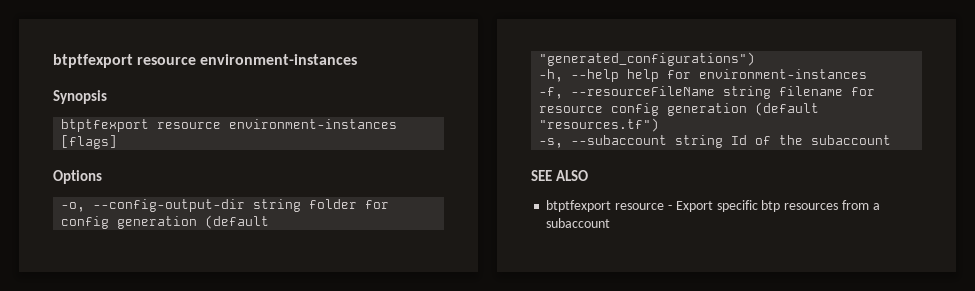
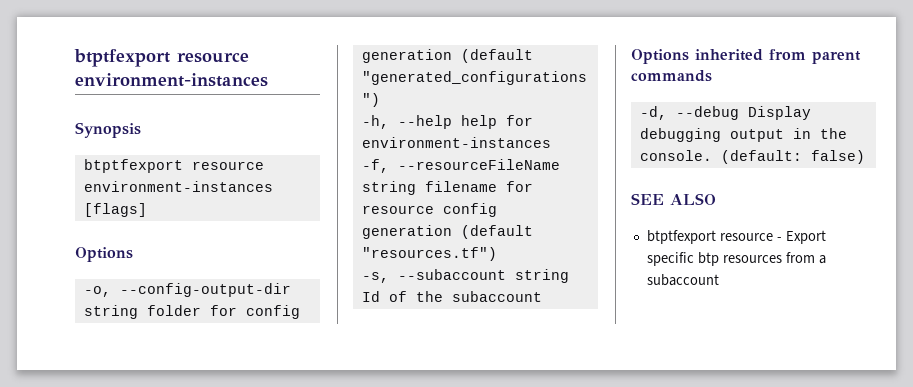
(892, 140) none -> [631,49,861,64] [631,70,712,82] [639,106,811,120] [639,128,847,142] [639,150,865,164] // Options inherited from parent commands // -d, --debug Display debugging output in the console. (default: false)

